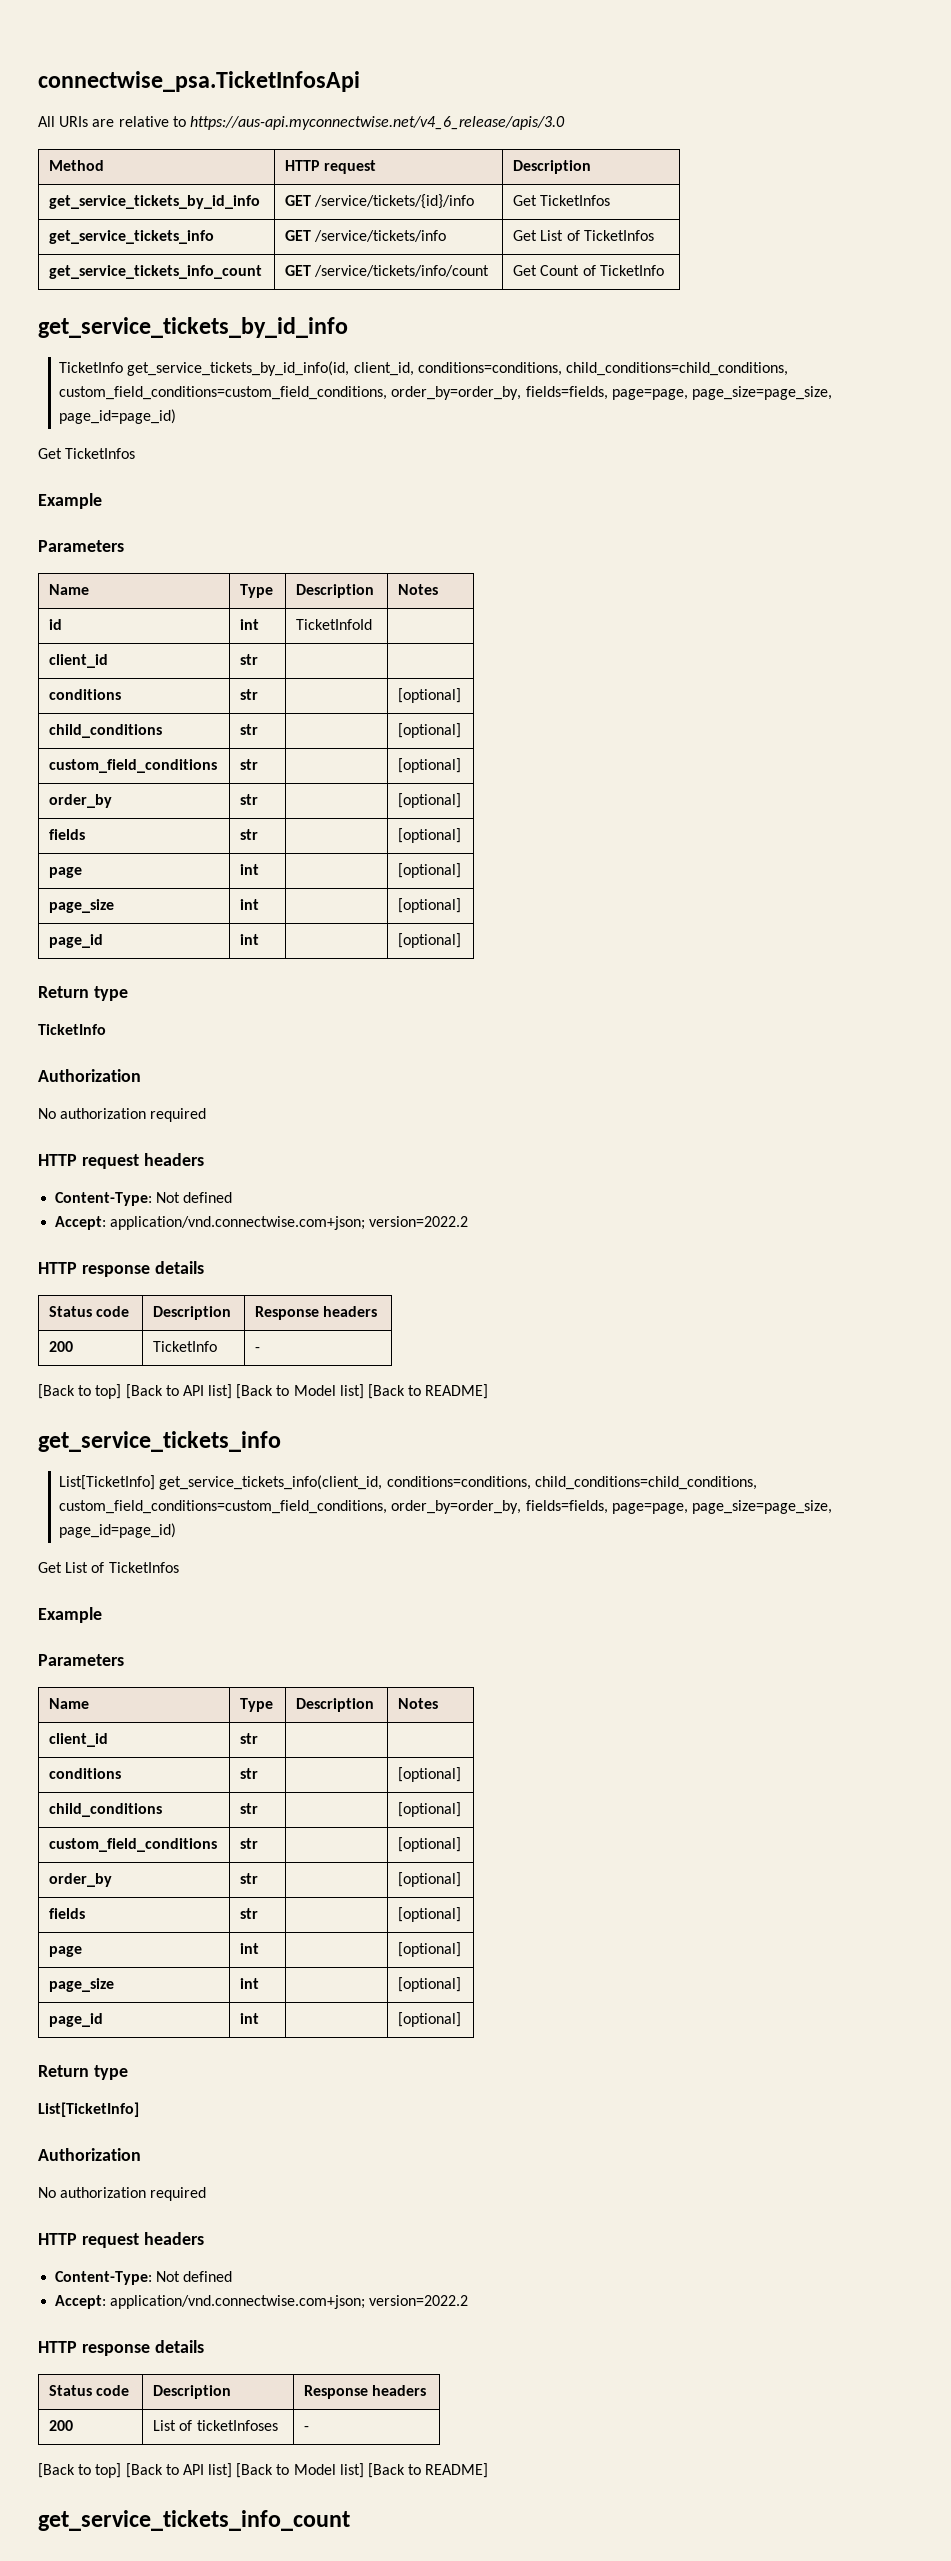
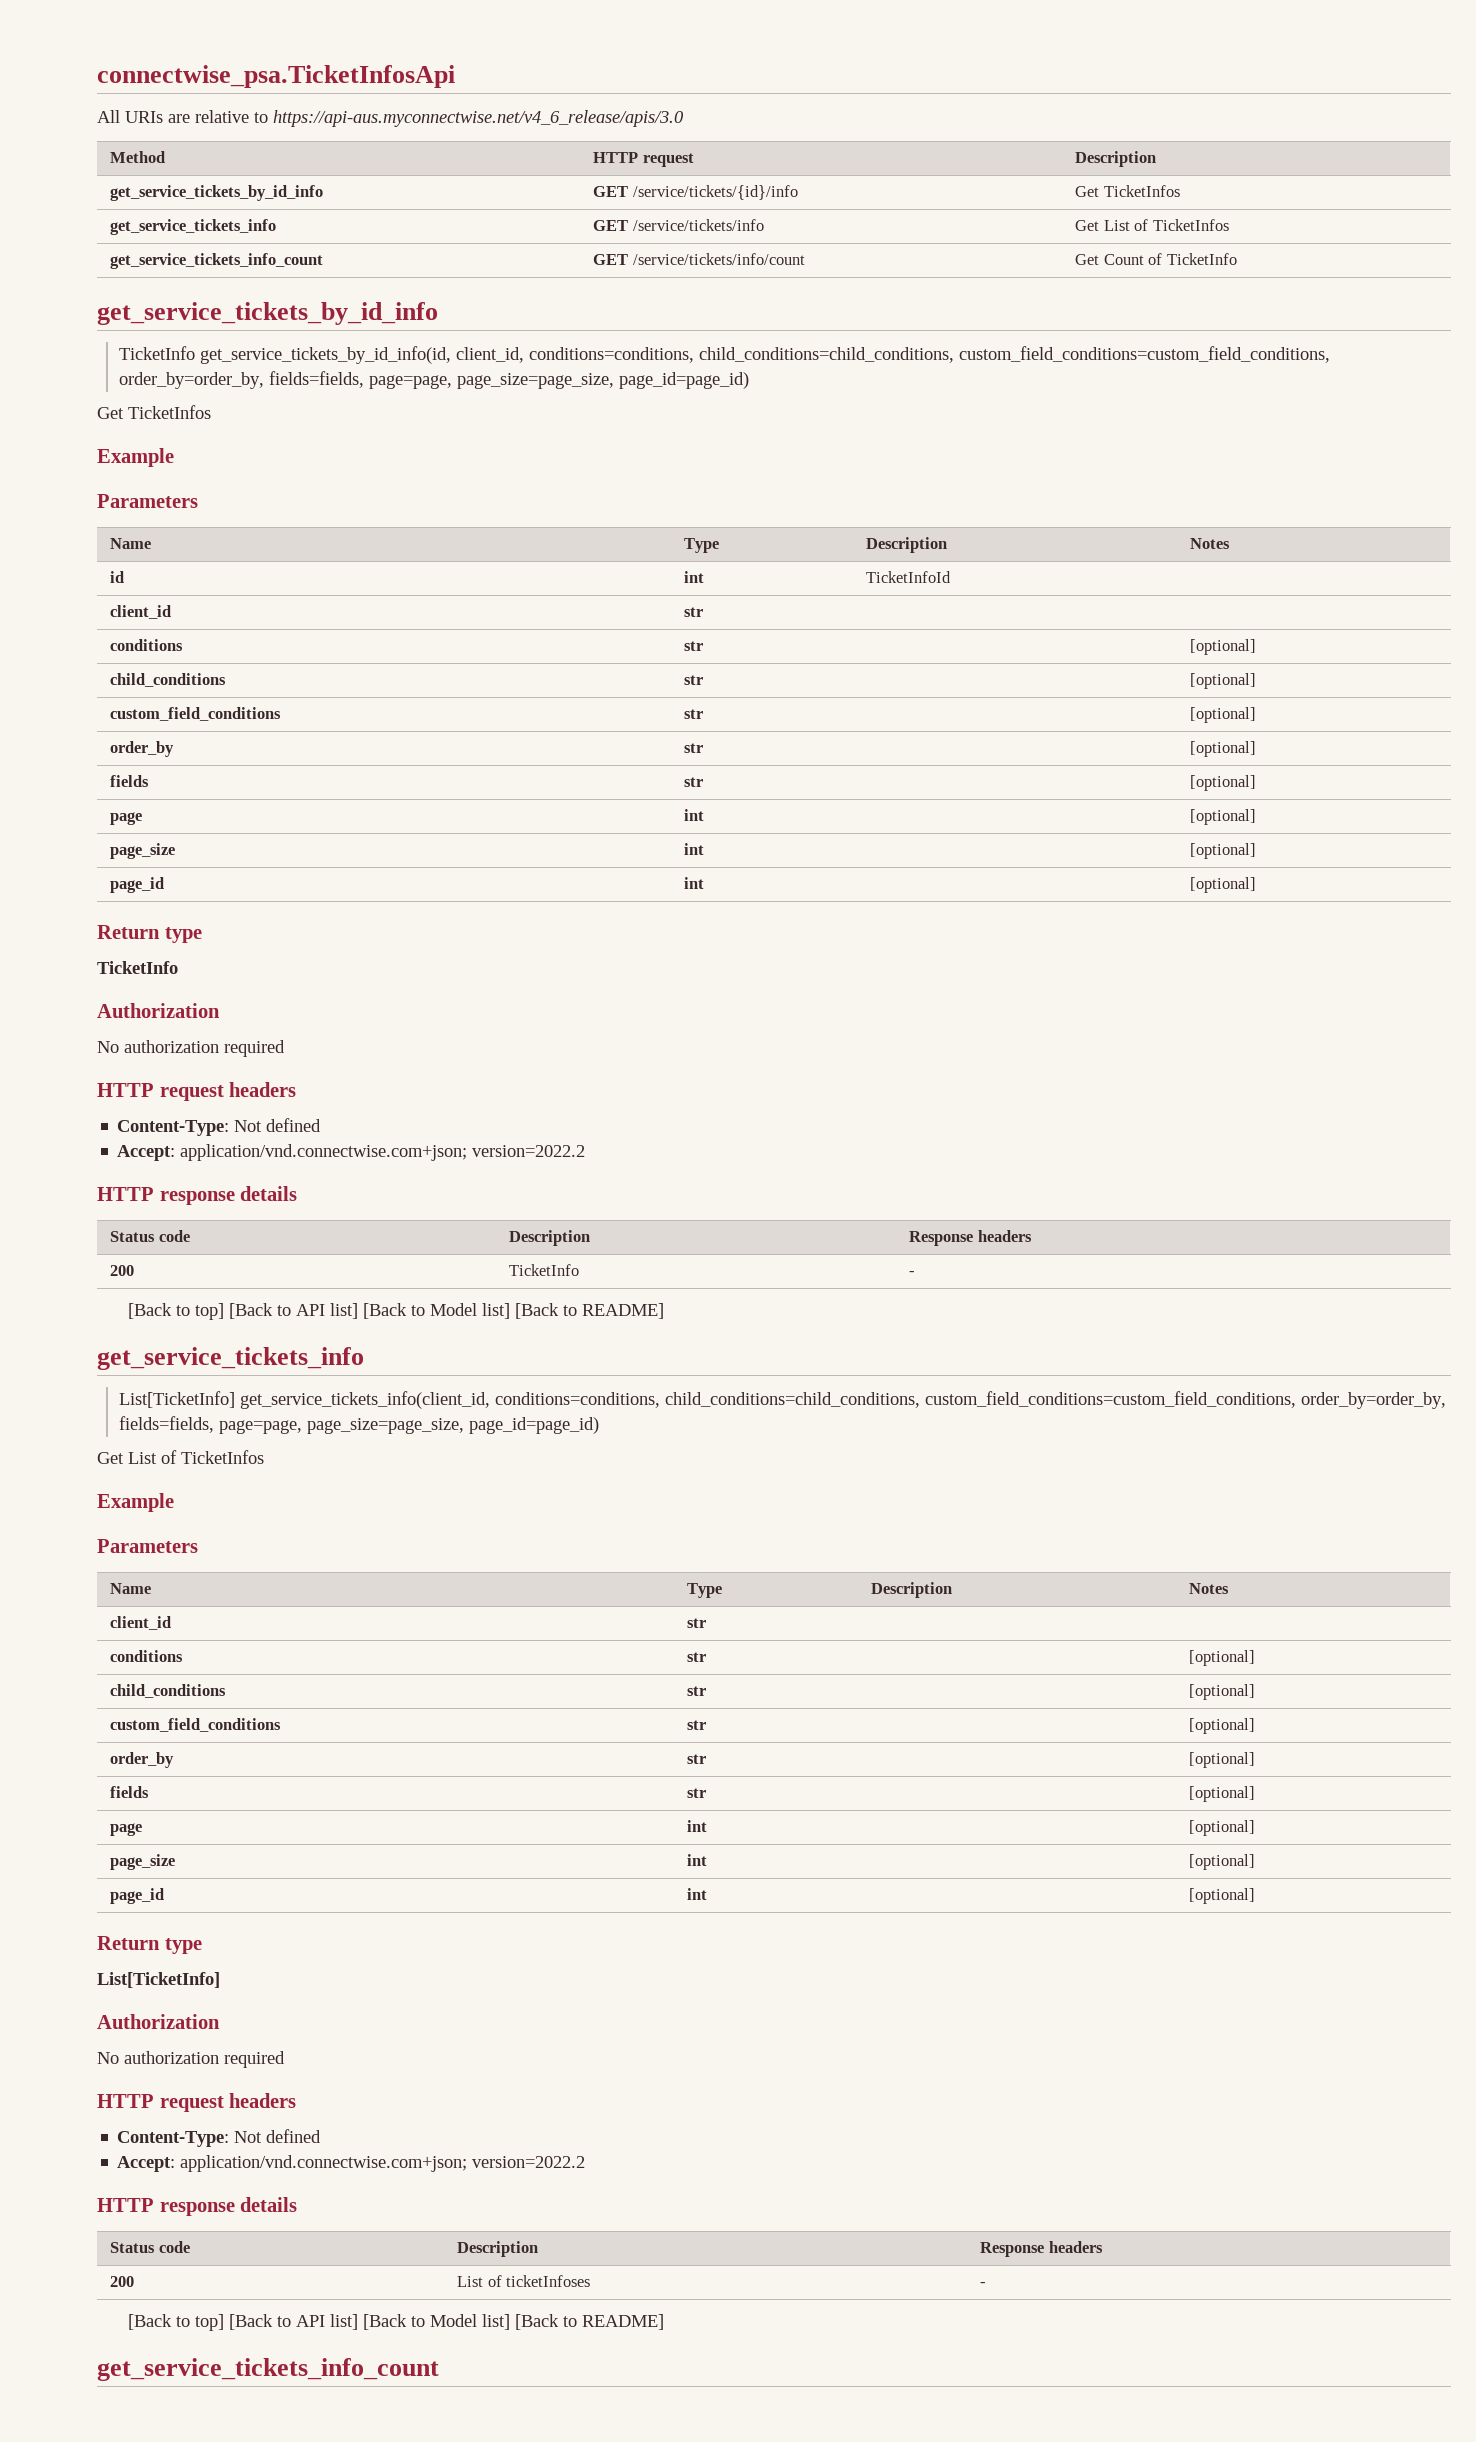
[189,116,565,130] https://aus-api.myconnectwise.net/v4_6_release/apis/3.0 -> [273,110,684,127] https://api-aus.myconnectwise.net/v4_6_release/apis/3.0

